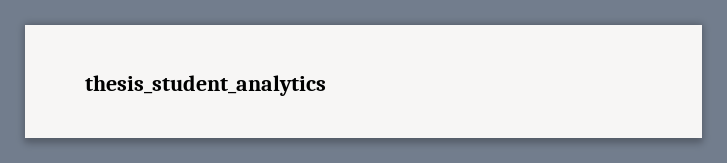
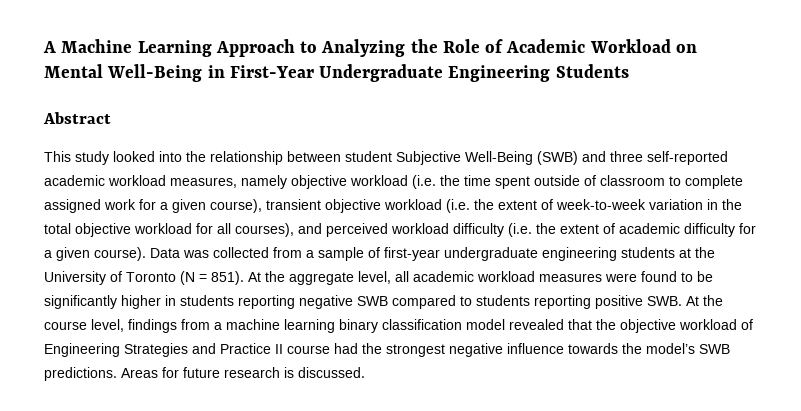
[85,75,326,96] thesis_student_analytics -> [43,39,697,57] [44,64,629,82] [43,112,111,124] [44,151,728,165] [44,175,743,189] [44,199,742,213] [44,223,756,237] [44,247,715,261] [44,271,713,285] [44,295,723,309] [44,319,753,333] [44,343,730,357] [44,367,365,381] A Machine Learning Approach to Analyzing the Role of Academic Workload on Mental Well-Being in First-Year Undergraduate Engineering Students // Abstract // This study looked into the relationship between student Subjective Well-Being (SWB) and three self-reported academic workload measures, namely objective workload (i.e. the time spent outside of classroom to complete assigned work for a given course), transient objective workload (i.e. the extent of week-to-week variation in the total objective workload for all courses), and perceived workload difficulty (i.e. the extent of academic difficulty for a given course). Data was collected from a sample of first-year undergraduate engineering students at the University of Toronto (N = 851). At the aggregate level, all academic workload measures were found to be significantly higher in students reporting negative SWB compared to students reporting positive SWB. At the course level, findings from a machine learning binary classification model revealed that the objective workload of Engineering Strategies and Practice II course had the strongest negative influence towards the model’s SWB predictions. Areas for future research is discussed.

